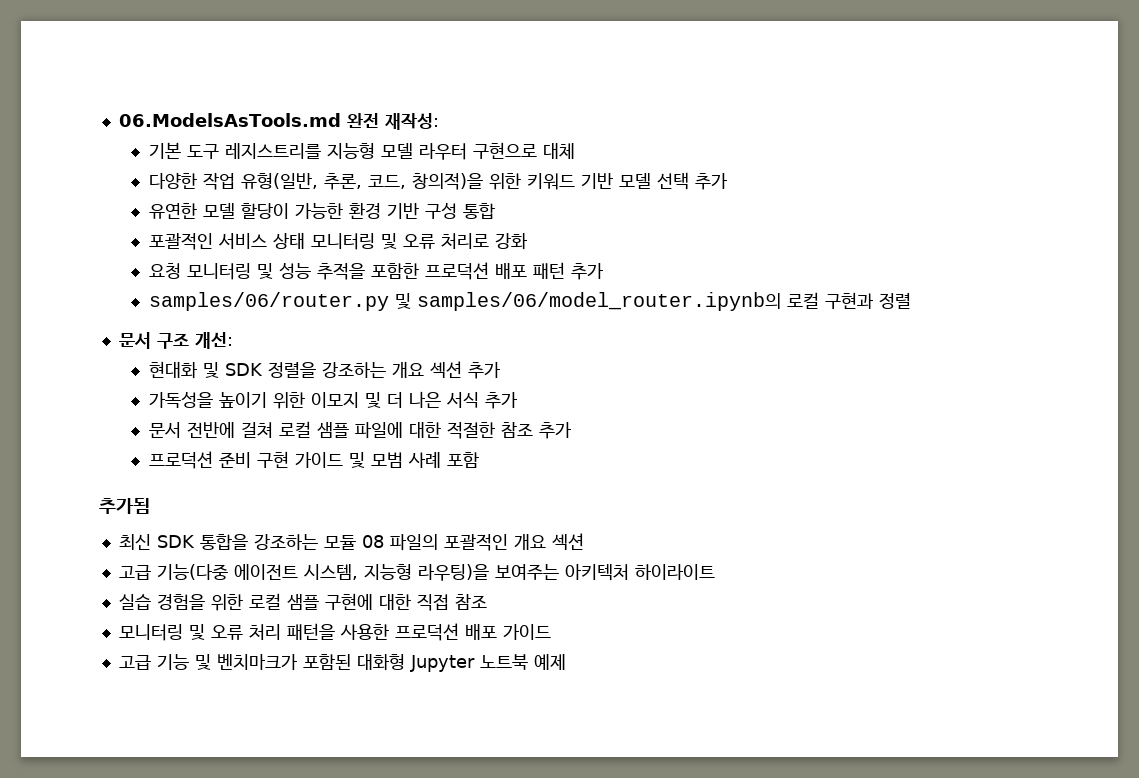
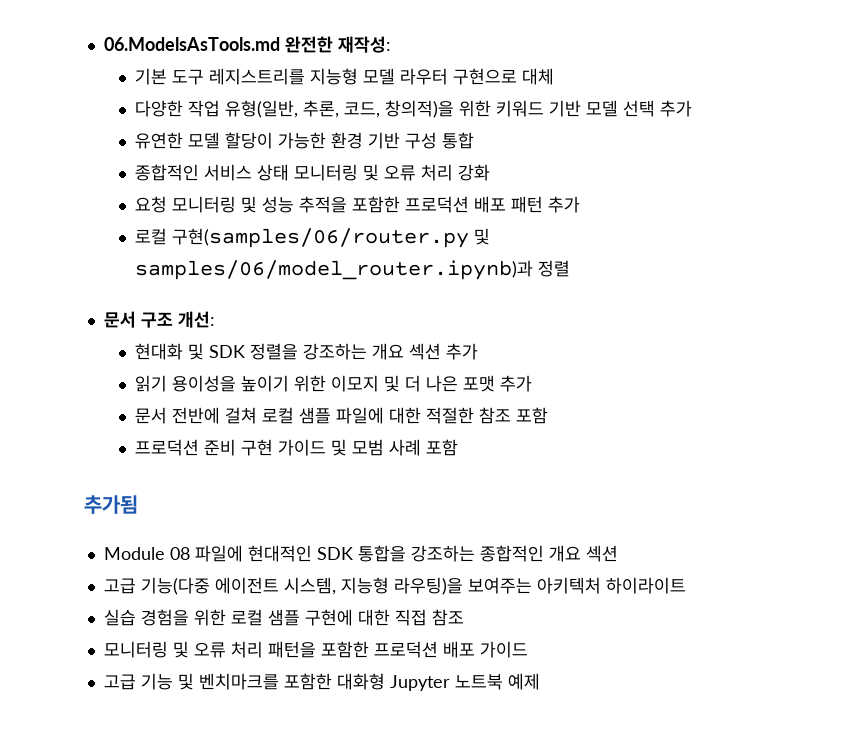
[346,113,379,128] 완전 -> [284,36,333,53] 완전한
[148,233,213,250] 포괄적인 -> [135,164,200,181] 종합적인
[440,233,489,249] 처리로 -> [421,164,454,181] 처리
[148,292,874,311] samples/06/router.py 및 samples/06/model_router.ipynb의 로컬 구현과 -> [135,228,491,248] [135,260,534,280] 로컬 구현(samples/06/router.py 및 samples/06/model_router.ipynb)과
[148,392,213,409] 가독성을 -> [135,375,237,392] 읽기 용이성을
[445,392,479,408] 서식 -> [463,375,496,392] 포맷
[538,422,572,439] 추가 -> [516,407,549,424] 포함
[118,534,508,551] 최신 SDK 통합을 강조하는 모듈 08 파일의 포괄적인 -> [103,545,544,562] Module 08 파일에 현대적인 SDK 통합을 강조하는 종합적인
[339,624,389,640] 사용한 -> [320,641,369,658] 포함한
[216,654,351,670] 벤치마크가 포함된 -> [198,673,332,690] 벤치마크를 포함한

